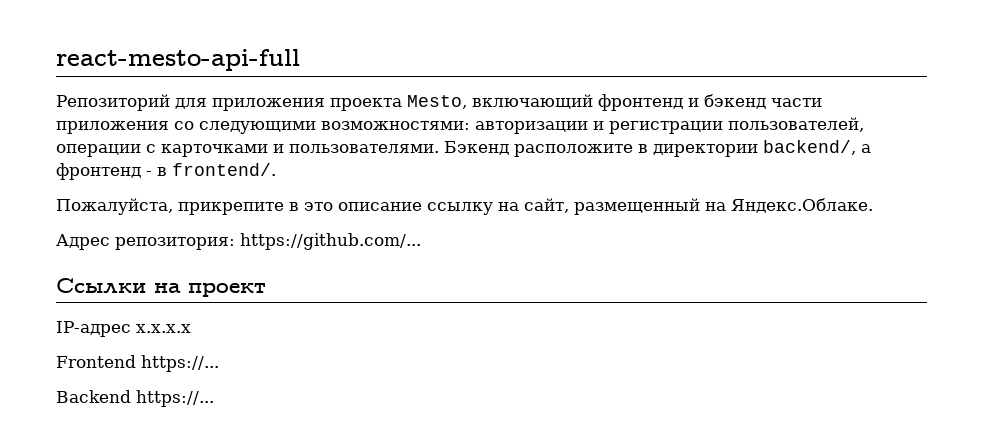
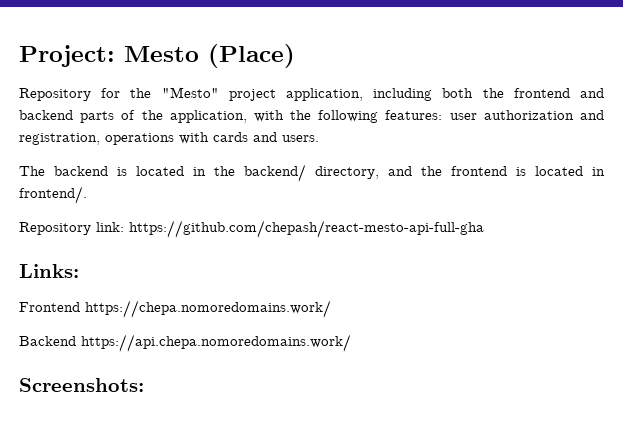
[56,49,300,71] [56,94,822,111] [56,117,864,134] [56,140,871,157] [56,163,276,180] [56,198,873,215] [56,233,421,250] [56,278,266,297] [56,321,191,337] react-mesto-api-full // Репозиторий для приложения проекта Mesto, включающий фронтенд и бэкенд части приложения со следующими возможностями: авторизации и регистрации пользователей, операции с карточками и пользователями. Бэкенд расположите в директории backend/, а фронтенд - в frontend/. // Пожалуйста, прикрепите в это описание ссылку на сайт, размещенный на Яндекс.Облаке. // Адрес репозитория: https://github.com/... // Ссылки на проект // IP-адрес x.x.x.x -> [19,44,295,68] [19,87,604,101] [19,110,604,123] [19,132,319,145] [19,164,605,182] [19,186,87,204] [19,220,484,238] [19,264,79,278] Project: Mesto (Place) // Repository for the "Mesto" project application, including both the frontend and backend parts of the application, with the following features: user authorization and registration, operations with cards and users. // The backend is located in the backend/ directory, and the frontend is located in frontend/. // Repository link: https://github.com/chepash/react-mesto-api-full-gha // Links:
[141,355,219,372] https://... -> [85,300,331,318] https://chepa.nomoredomains.work/
[136,390,214,407] https://... -> [81,334,351,352] [19,378,144,392] https://api.chepa.nomoredomains.work/ // Screenshots:

